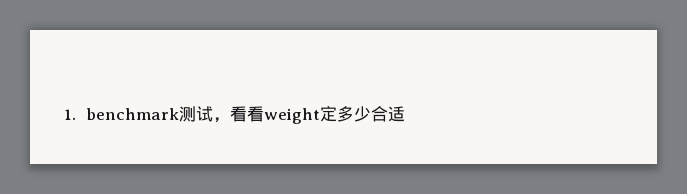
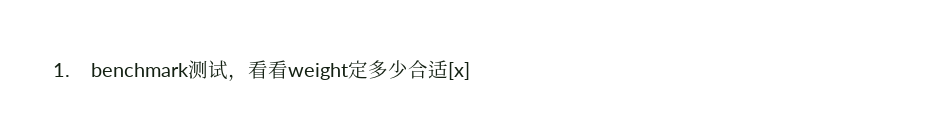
(405, 114) none -> [447,62,470,80] [x]

